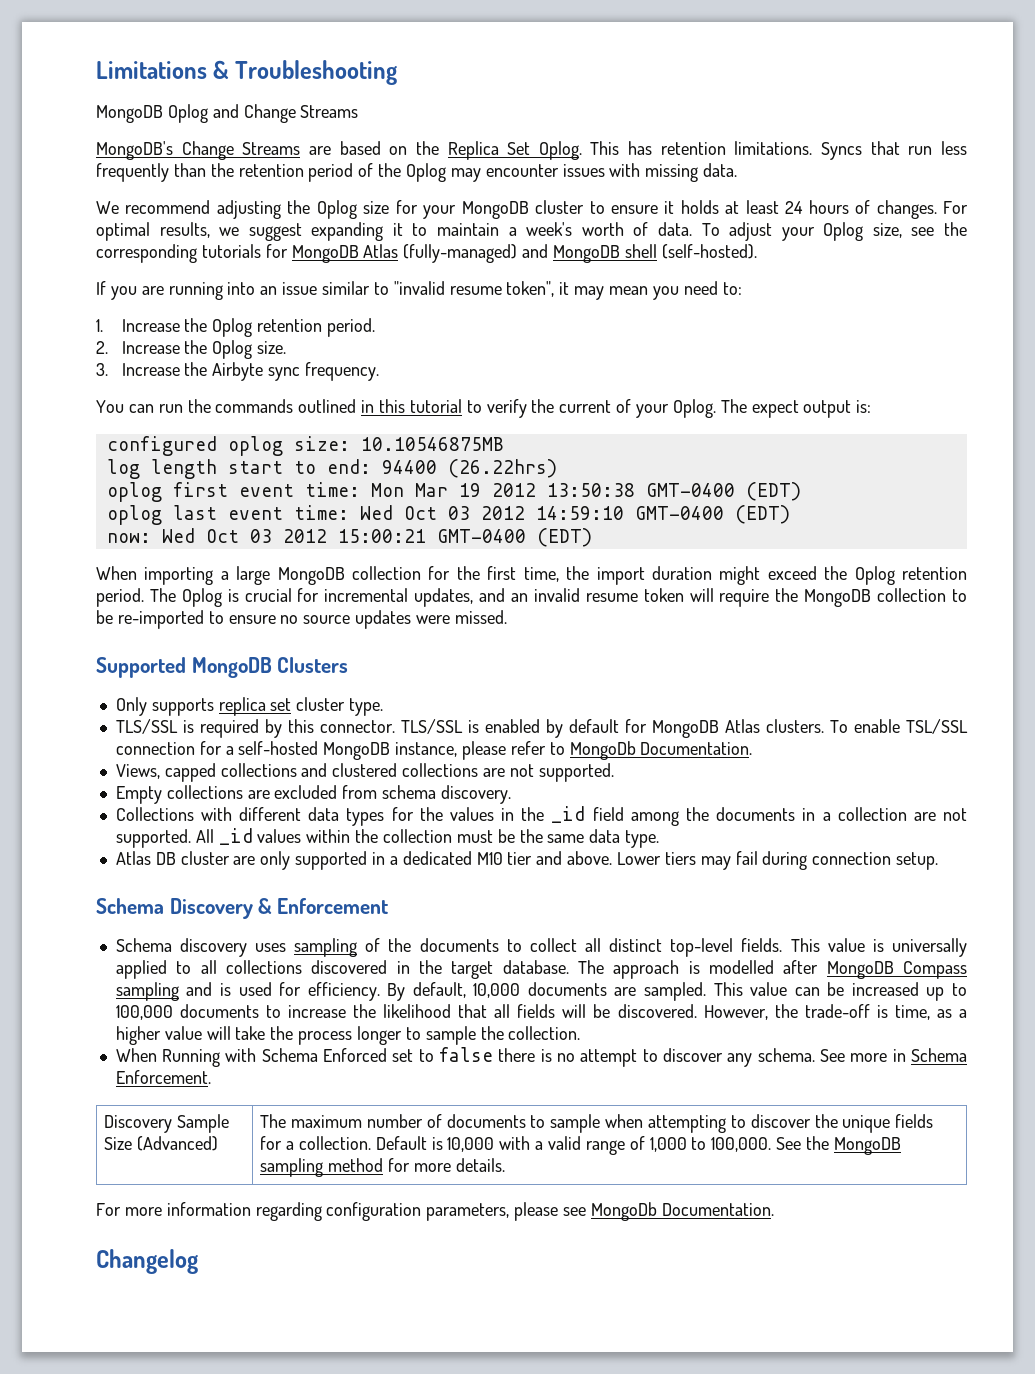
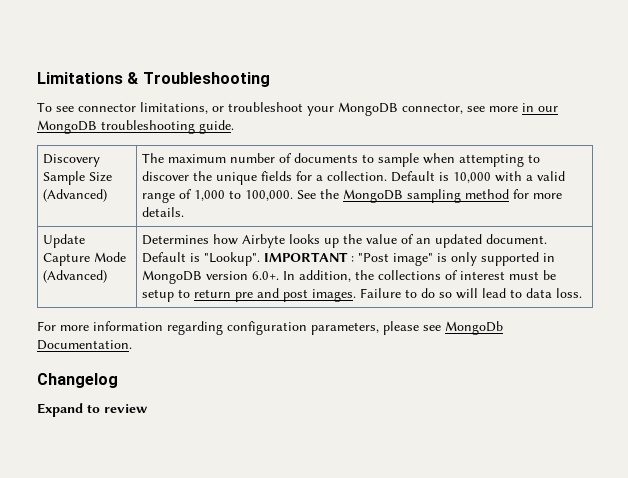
[96,104,359,123] [96,141,967,160] [96,163,738,182] [96,200,969,219] [96,222,967,241] [96,244,757,263] [96,281,742,300] [96,318,375,337] [96,340,287,359] [96,362,379,381] [96,399,872,418] [106,436,504,456] [106,459,557,479] [106,482,801,502] [106,505,790,525] [106,528,592,547] [96,566,967,585] [96,588,968,607] [96,610,507,629] [96,657,349,678] [115,697,384,716] [115,719,969,738] [115,741,753,760] [115,763,614,782] [115,785,511,804] [115,806,968,826] [115,828,660,848] [115,851,939,870] [96,898,389,919] [115,938,968,957] [115,960,968,979] [115,982,968,1001] [115,1004,968,1020] [115,1026,581,1045] [115,1047,968,1067] [115,1070,211,1084] MongoDB Oplog and Change Streams // MongoDB's Change Streams are based on the Replica Set Oplog. This has retention limitations. Syncs that run less frequently than the retention period of the Oplog may encounter issues with missing data. // We recommend adjusting the Oplog size for your MongoDB cluster to ensure it holds at least 24 hours of changes. For optimal results, we suggest expanding it to maintain a week's worth of data. To adjust your Oplog size, see the corresponding tutorials for MongoDB Atlas (fully-managed) and MongoDB shell (self-hosted). // If you are running into an issue similar to "invalid resume token", it may mean you need to: // 1. Increase the Oplog retention period. // 2. Increase the Oplog size. // 3. Increase the Airbyte sync frequency. // You can run the commands outlined in this tutorial to verify the current of your Oplog. The expect output is: // configured oplog size: 10.10546875MB // log length start to end: 94400 (26.22hrs) // oplog first event time: Mon Mar 19 2012 13:50:38 GMT-0400 (EDT) // oplog last event time: Wed Oct 03 2012 14:59:10 GMT-0400 (EDT) // now: Wed Oct 03 2012 15:00:21 GMT-0400 (EDT) // When importing a large MongoDB collection for the first time, the import duration might exceed the Oplog retention period. The Oplog is crucial for incremental updates, and an invalid resume token will require the MongoDB collection to be re-imported to ensure no source updates were missed. // Supported MongoDB Clusters // Only supports replica set cluster type. // TLS/SSL is required by this connector. TLS/SSL is enabled by default for MongoDB Atlas clusters. To enable TSL/SSL connection for a self-hosted MongoDB instance, please refer to MongoDb Documentation. // Views, capped collections and clustered collections are not supported. // Empty collections are excluded from schema discovery. // Collections with different data types for the values in the _id field among the documents in a collection are not supported. All _id values within the collection must be the same data type. // Atlas DB cluster are only supported in a dedicated M10 tier and above. Lower tiers may fail during connection setup. // Schema Discovery & Enforcement // Schema discovery uses sampling of the documents to collect all distinct top-level fields. This value is universally applied to all collections discovered in the target database. The approach is modelled after MongoDB Compass sampling and is used for efficiency. By default, 10,000 documents are sampled. This value can be increased up to 100,000 documents to increase the likelihood that all fields will be discovered. However, the trade-off is time, as a higher value will take the process longer to sample the collection. // When Running with Schema Enforced set to false there is no attempt to discover any schema. See more in Schema Enforcement. -> [37,102,558,116] [37,120,234,134] To see connector limitations, or troubleshoot your MongoDB connector, see more in our MongoDB troubleshooting guide.
(505, 1165) none -> [42,234,85,248] [42,252,126,266] [42,270,107,283] [141,234,547,248] [141,252,555,266] [141,270,556,284] [141,288,582,302] // Update Capture Mode (Advanced) | Determines how Airbyte looks up the value of an updated document. Default is "Lookup". IMPORTANT : "Post image" is only supported in MongoDB version 6.0+. In addition, the collections of interest must be setup to return pre and post images. Failure to do so will lead to data loss.
(198, 1261) none -> [37,403,148,417] // Expand to review

